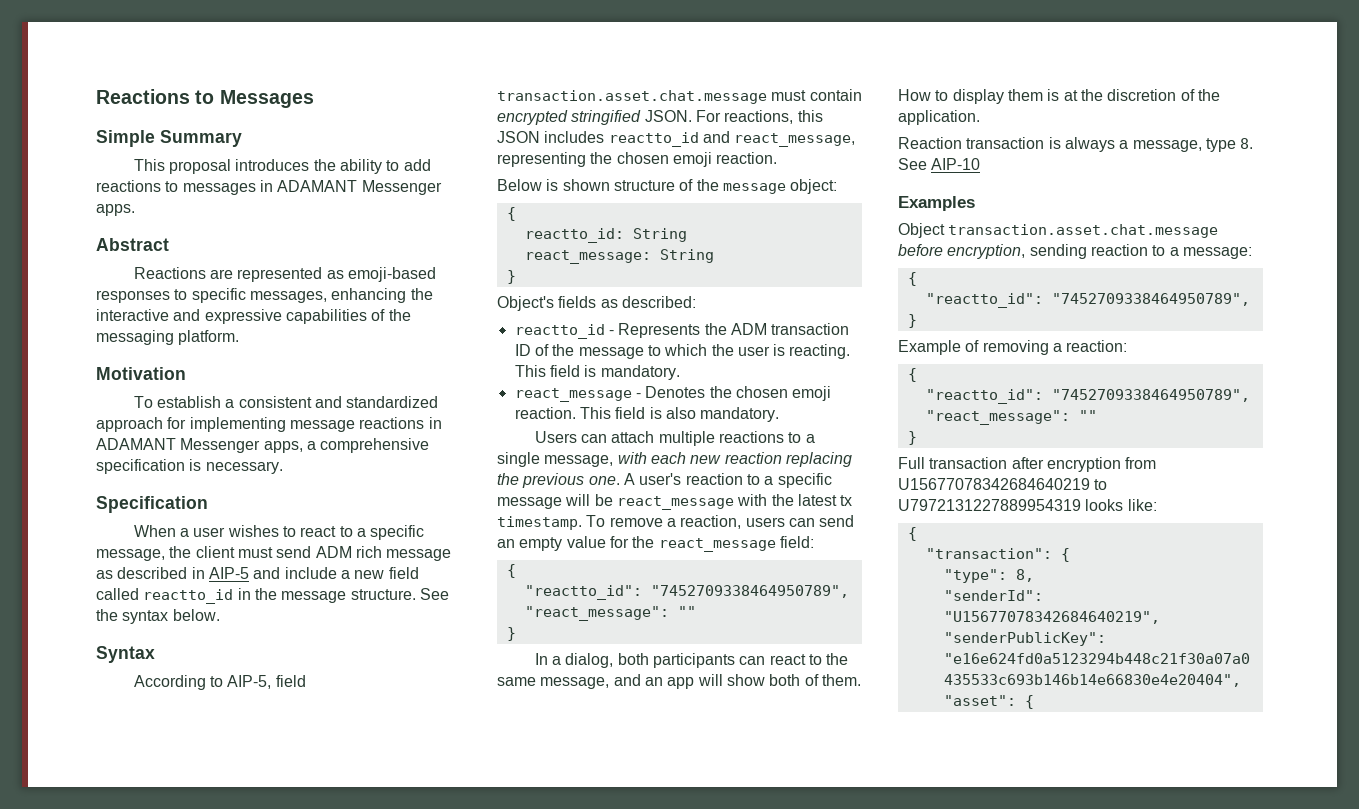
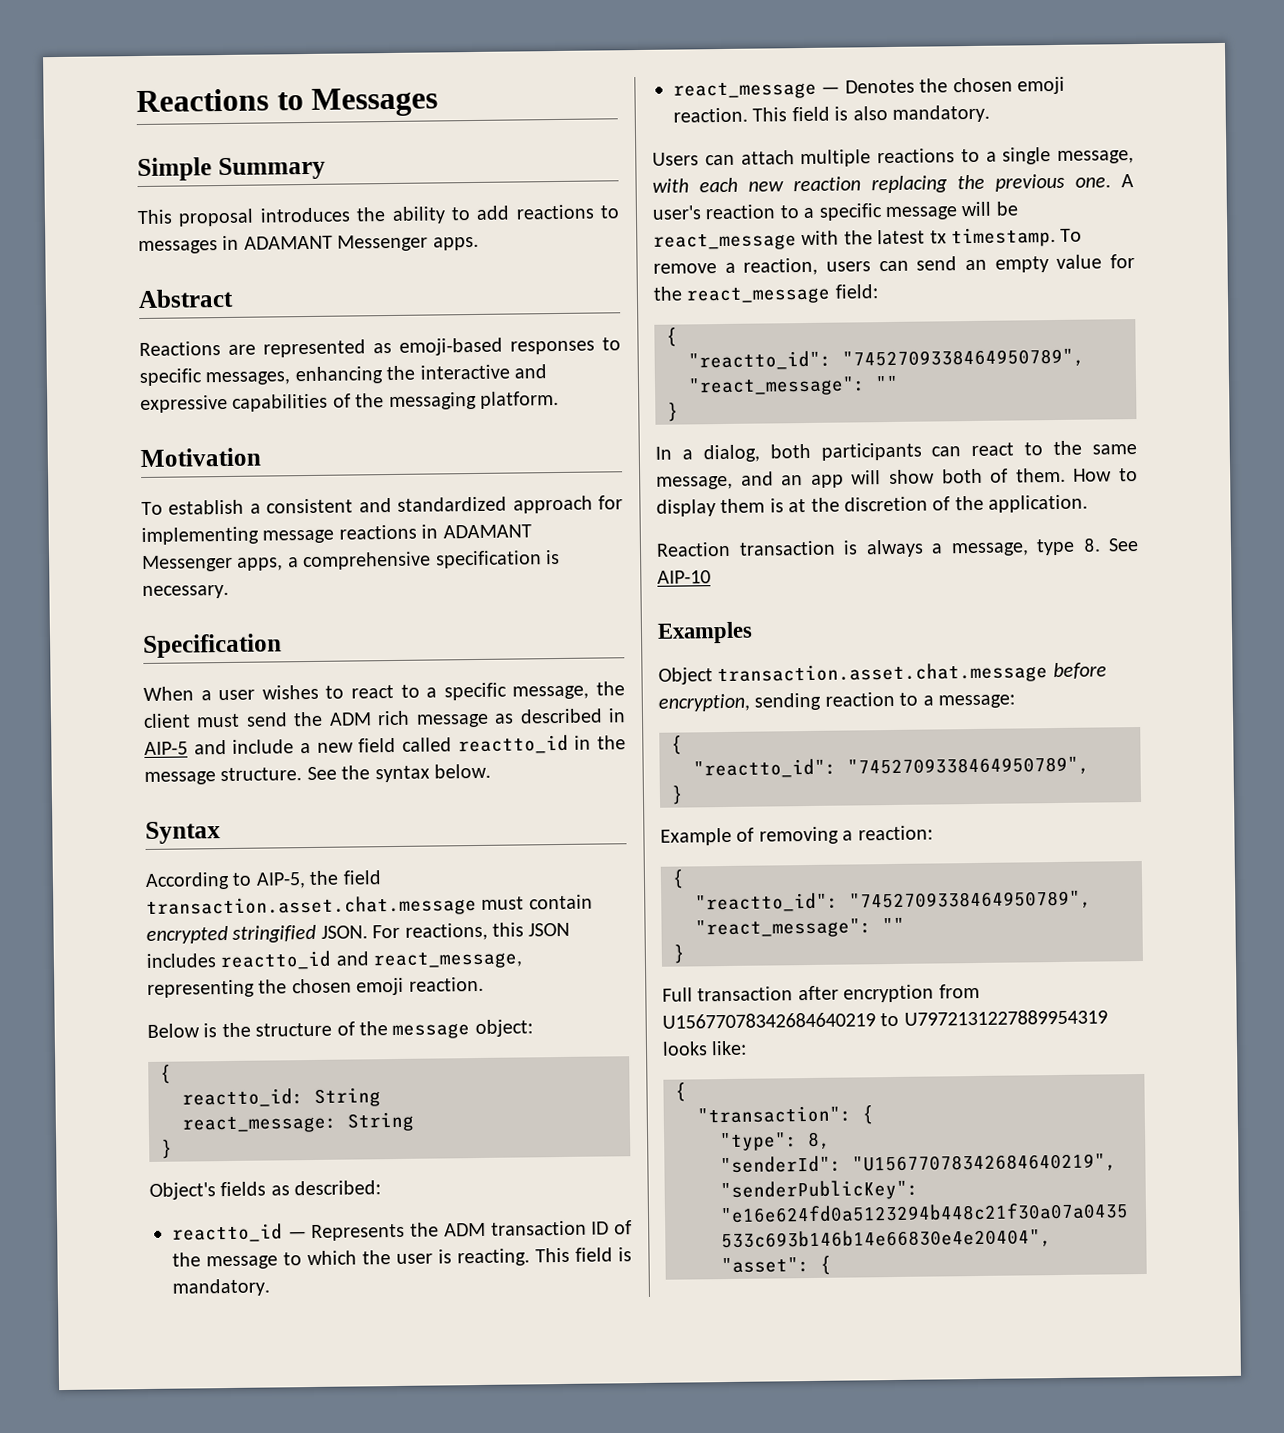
(312, 552) none -> [293,711,324,727] the
(272, 682) none -> [309,870,340,886] the
[562,179,610,191] shown -> [221,1022,251,1038] the
[608,330,614,335] - -> [287,1231,307,1239] —
[635,393,641,398] - -> [821,86,841,94] —

